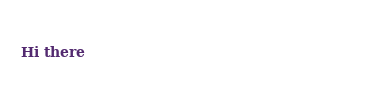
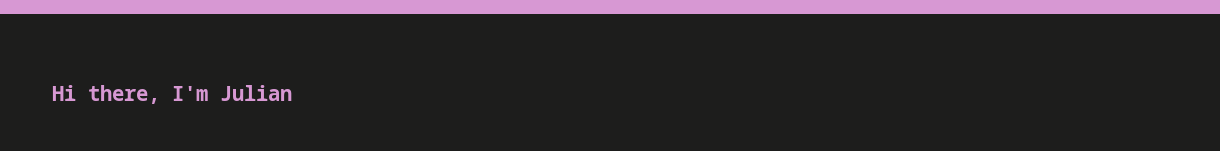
[44,46,85,57] there -> [88,85,292,104] there, I'm Julian

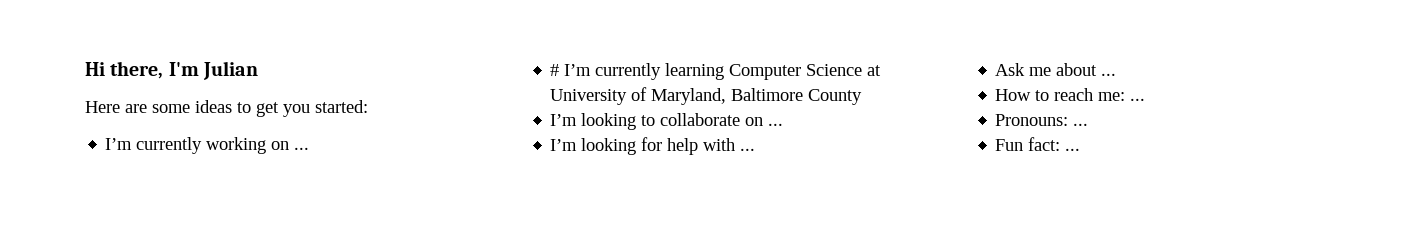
(292, 93) none -> [85,100,368,117] [105,137,310,154] [550,63,882,80] [550,87,863,105] [550,113,784,130] [550,137,756,155] [995,63,1117,76] [995,88,1146,101] [995,114,1089,126] [995,137,1081,151] // Here are some ideas to get you started: // I’m currently working on ... // # I’m currently learning Computer Science at University of Maryland, Baltimore County // I’m looking to collaborate on ... // I’m looking for help with ... // Ask me about ... // How to reach me: ... // Pronouns: ... // Fun fact: ...

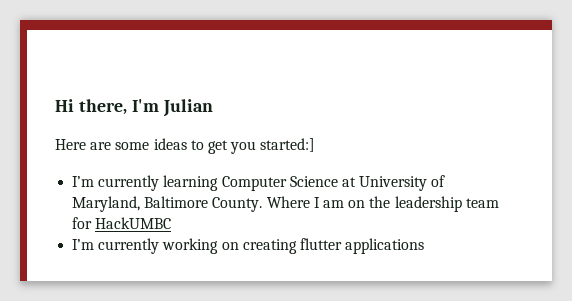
[315,100,368,113] [105,137,310,154] [550,63,662,80] started: // I’m currently working on ... // # I’m currently -> [260,138,316,152] [72,175,160,191] started:] // I’m currently
[808,89,863,105] [550,113,784,130] [550,137,756,155] [995,63,1117,76] [995,88,1146,101] [995,114,1089,126] [995,137,1081,151] County // I’m looking to collaborate on ... // I’m looking for help with ... // Ask me about ... // How to reach me: ... // Pronouns: ... // Fun fact: ... -> [212,196,499,212] [72,217,172,229] [72,238,425,254] County. Where I am on the leadership team for HackUMBC // I’m currently working on creating flutter applications

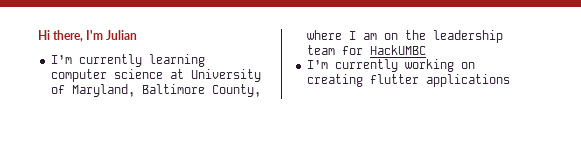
[55,138,316,154] // Here are some ideas to get you started:] -> (138, 35) none
[221,176,338,191] Computer Science -> [50,69,163,82] computer science
[212,196,310,212] County. Where -> [211,84,261,97] [306,30,342,40] County, where

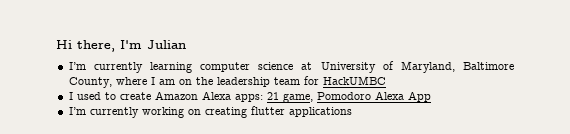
(426, 50) none -> [68,91,431,103] // I used to create Amazon Alexa apps: 21 game, Pomodoro Alexa App

